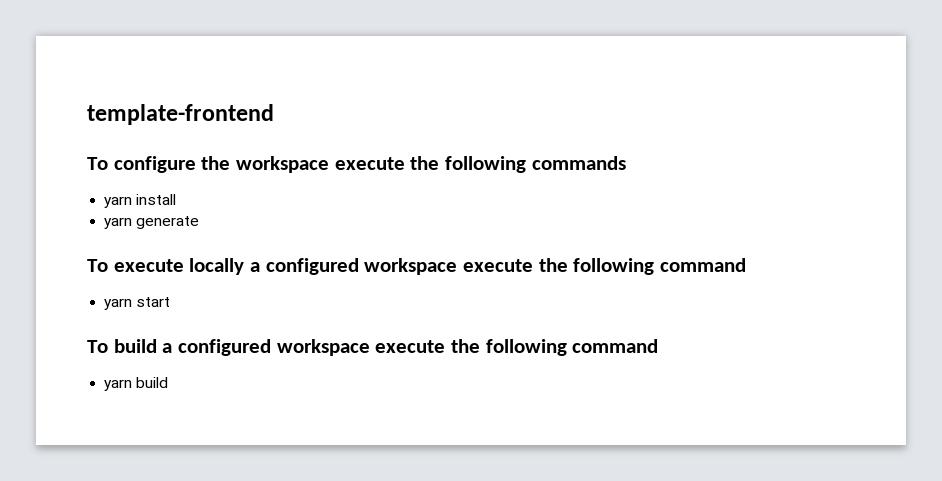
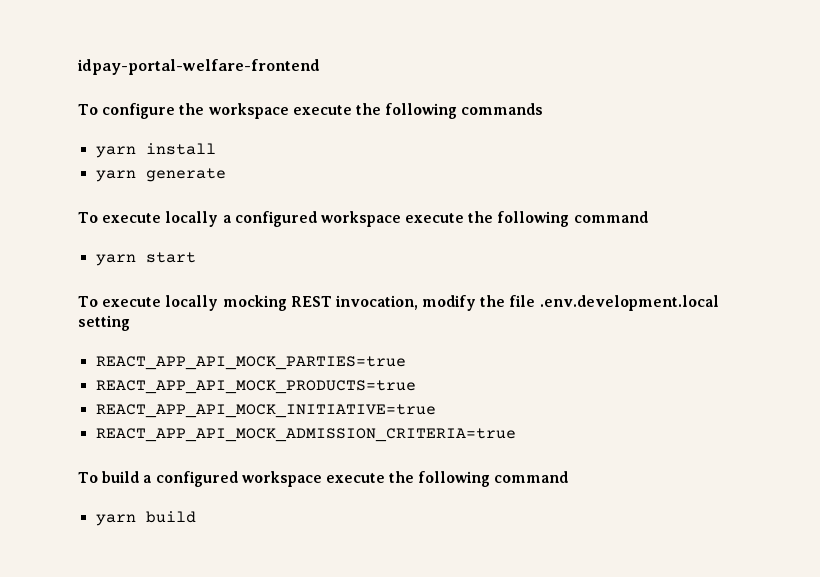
[87,104,274,125] template-frontend -> [77,59,320,75] idpay-portal-welfare-frontend
(171, 302) none -> [78,295,719,311] [78,315,130,331] [96,356,407,370] [96,380,417,394] [96,404,437,418] [96,428,517,442] // To execute locally mocking REST invocation, modify the file .env.development.local setting // REACT_APP_API_MOCK_PARTIES=true // REACT_APP_API_MOCK_PRODUCTS=true // REACT_APP_API_MOCK_INITIATIVE=true // REACT_APP_API_MOCK_ADMISSION_CRITERIA=true

